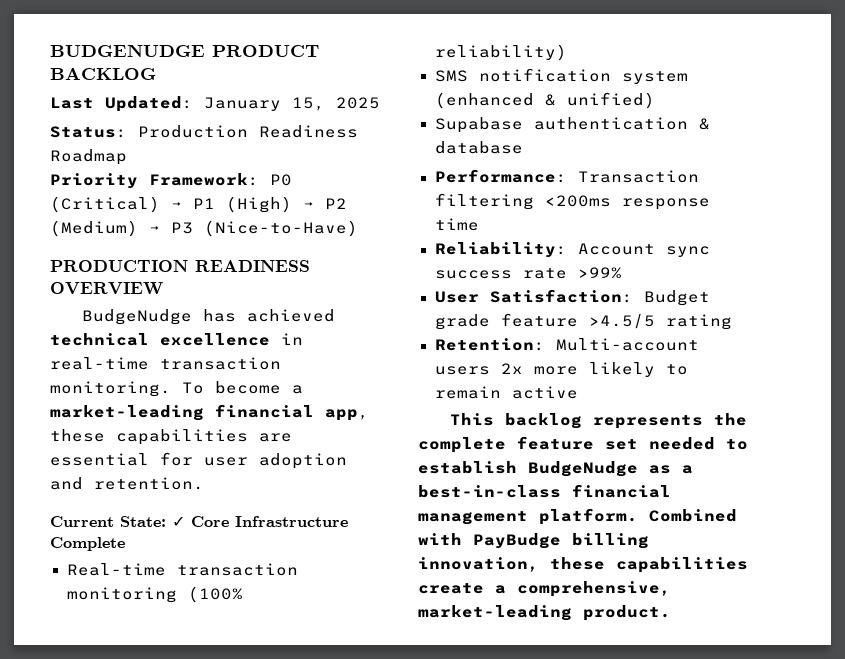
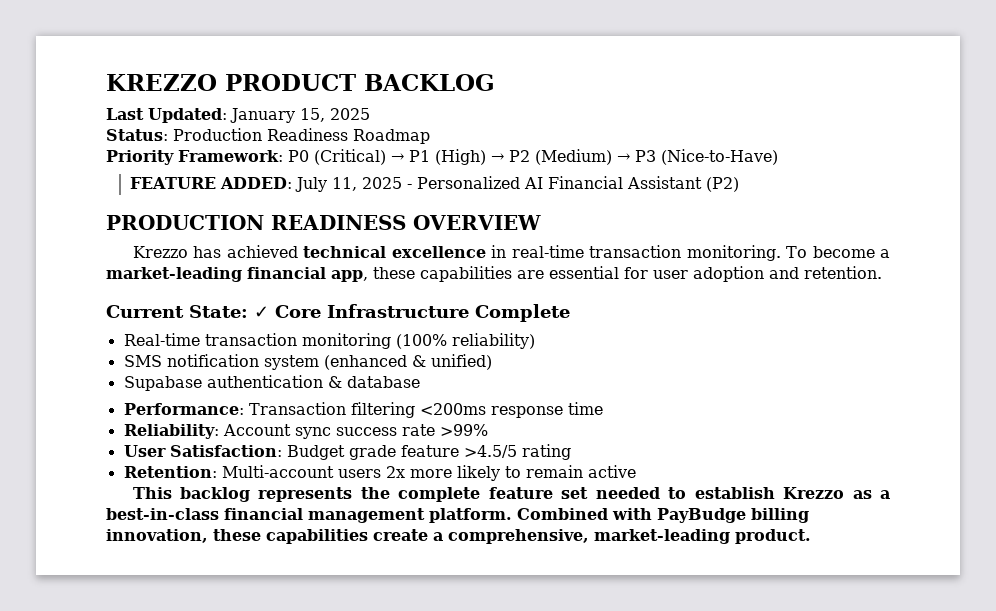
[50,44,205,57] BUDGENUDGE -> [106,74,217,91] KREZZO
(358, 228) none -> [129,176,739,192] // FEATURE ADDED: July 11, 2025 - Personalized AI Financial Assistant (P2)
[82,309,193,325] BudgeNudge -> [132,246,188,258] Krezzo
[528,461,638,477] BudgeNudge -> [783,487,845,499] Krezzo

